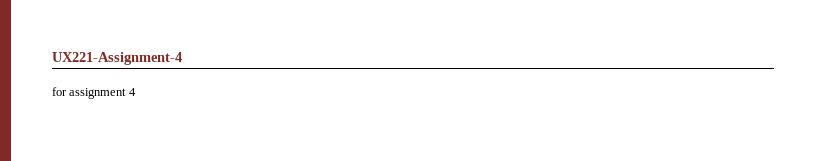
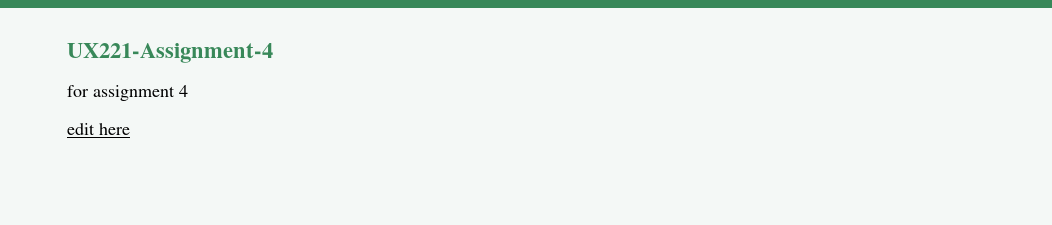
(136, 92) none -> [67,123,130,135] // edit here

